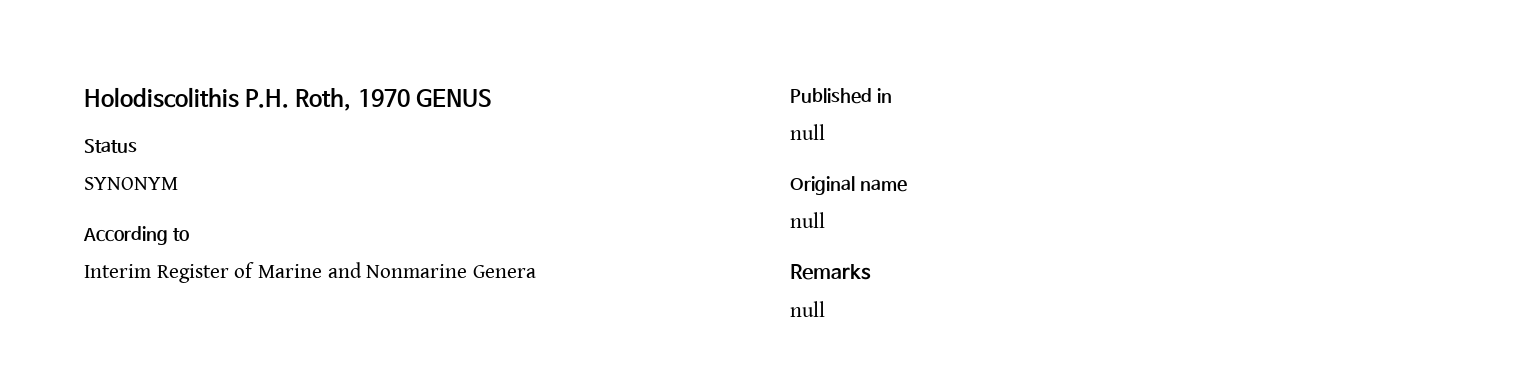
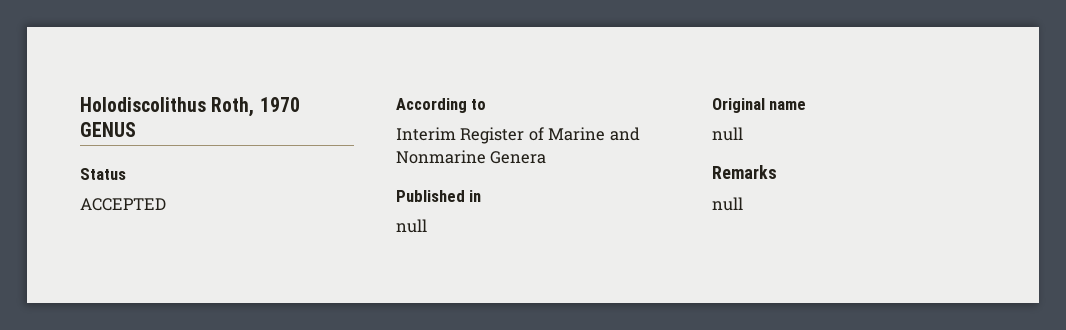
[84,87,290,108] Holodiscolithis P.H. -> [80,97,206,112] Holodiscolithus
[84,177,178,190] SYNONYM -> [80,198,166,211] ACCEPTED

